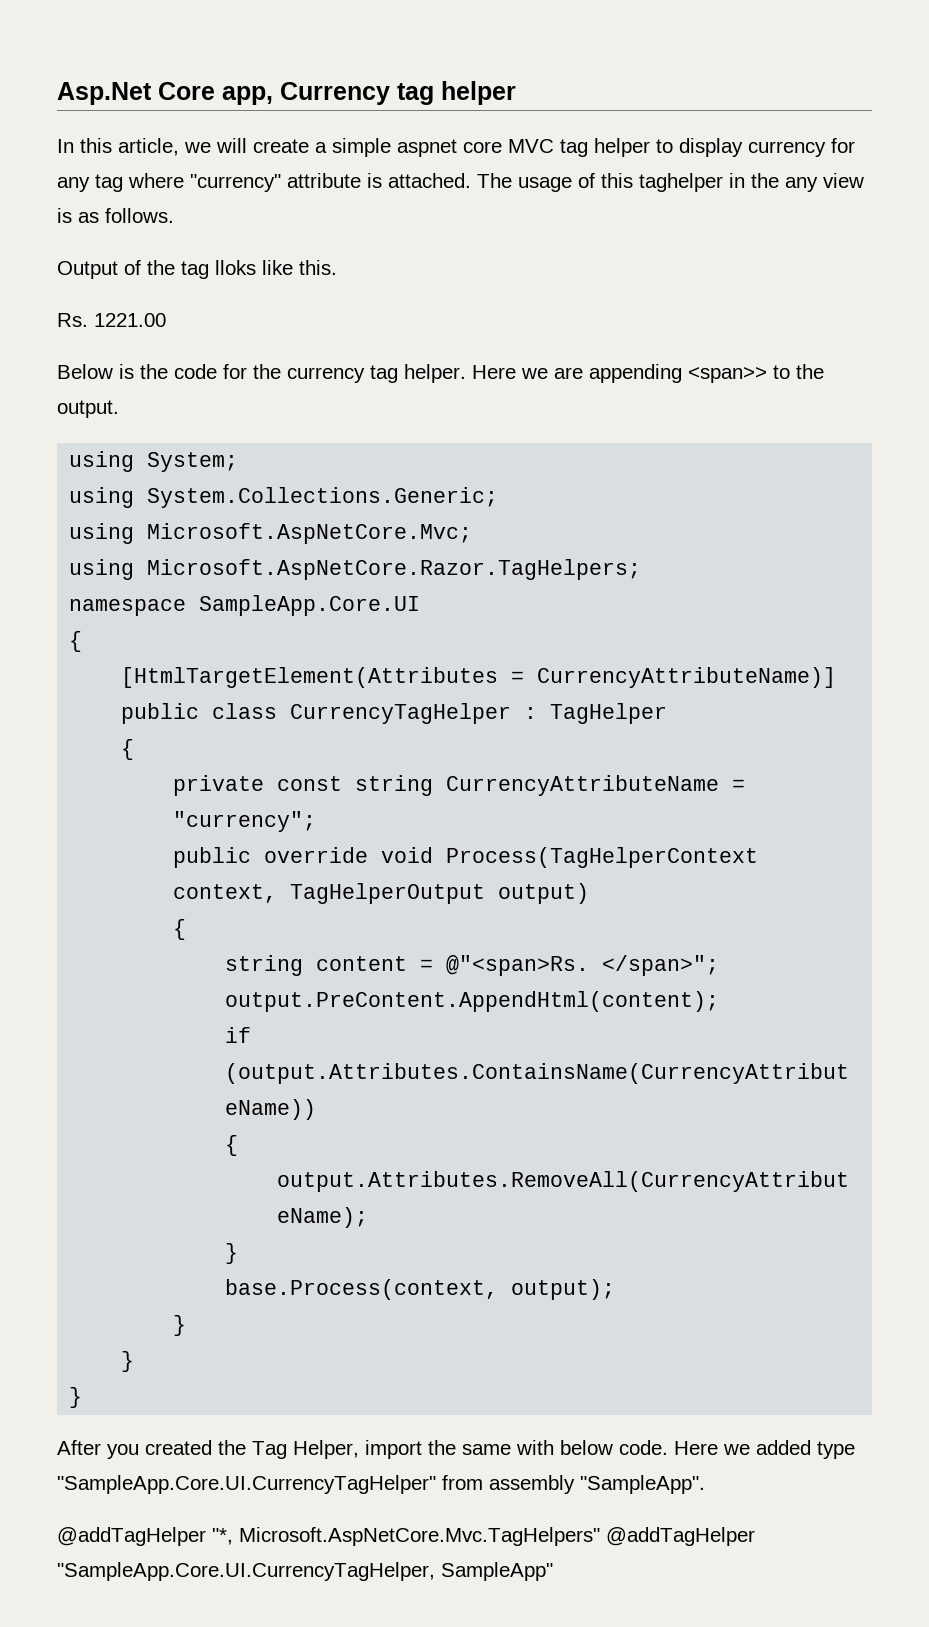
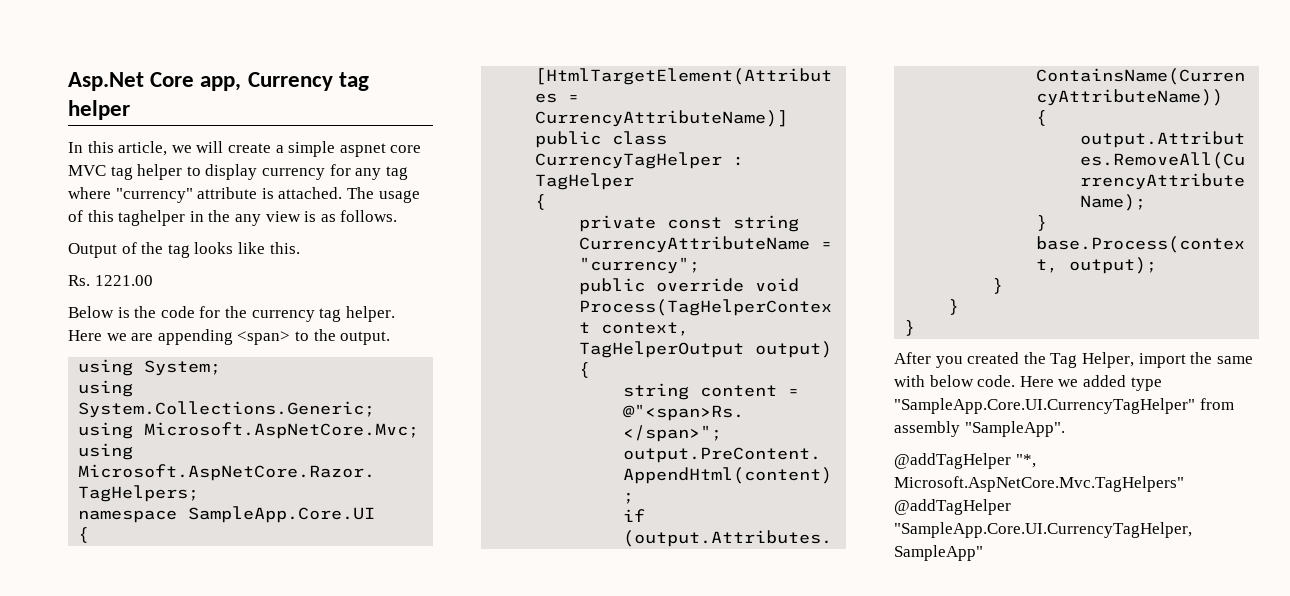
[215,260,256,275] lloks -> [194,242,234,254] looks
[688,367,767,383] <span>> -> [237,331,291,345] <span>

